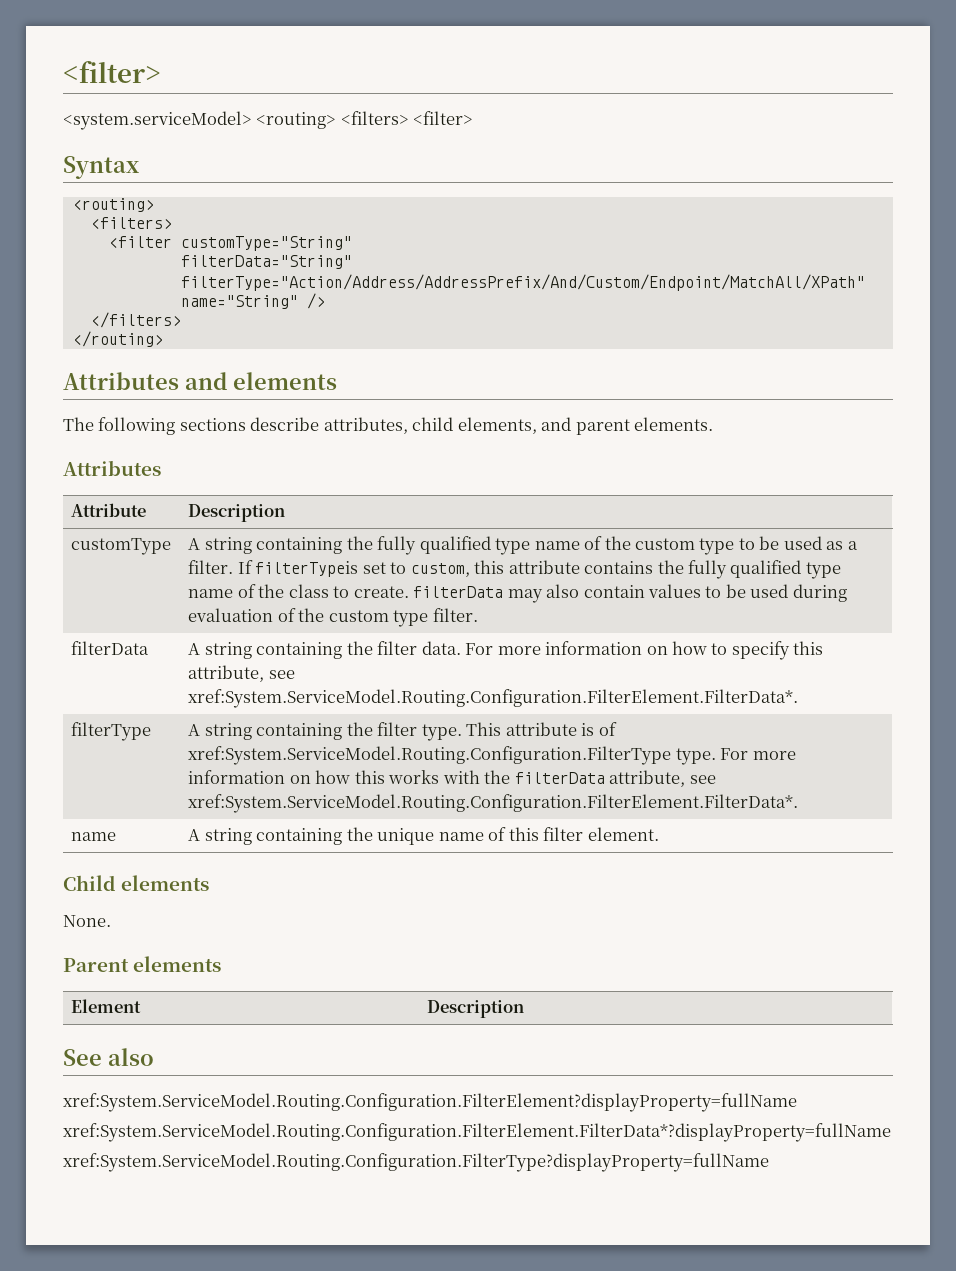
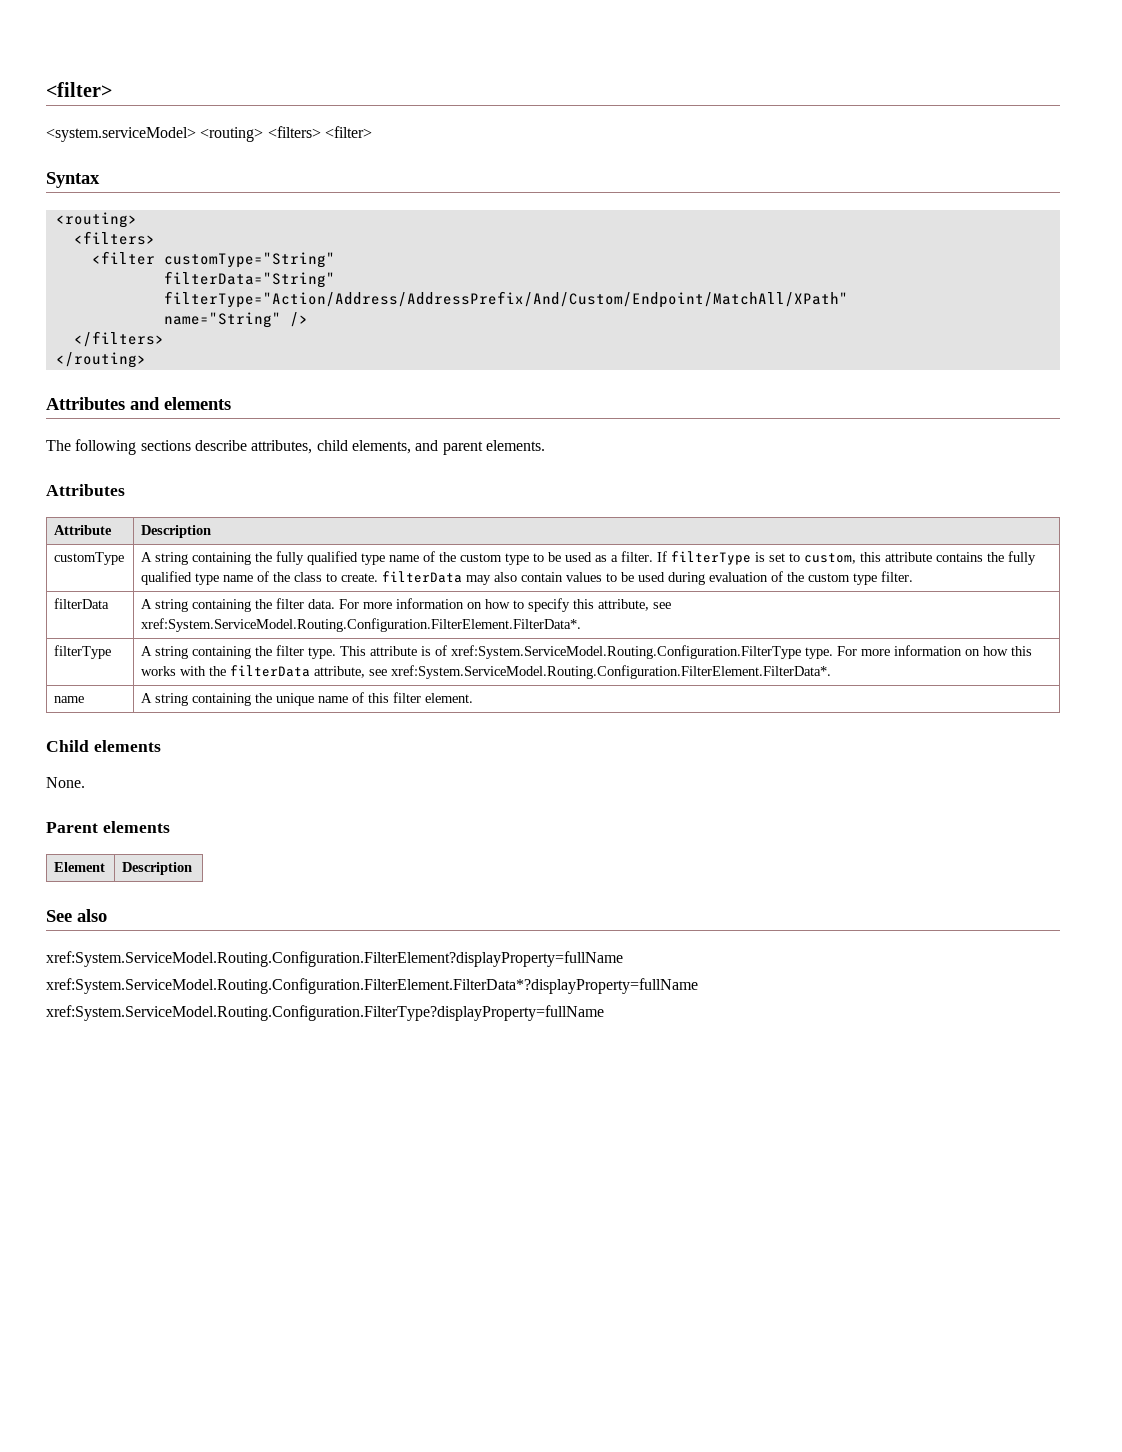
[255,561,359,577] filterTypeis -> [671,551,766,565] filterType is

